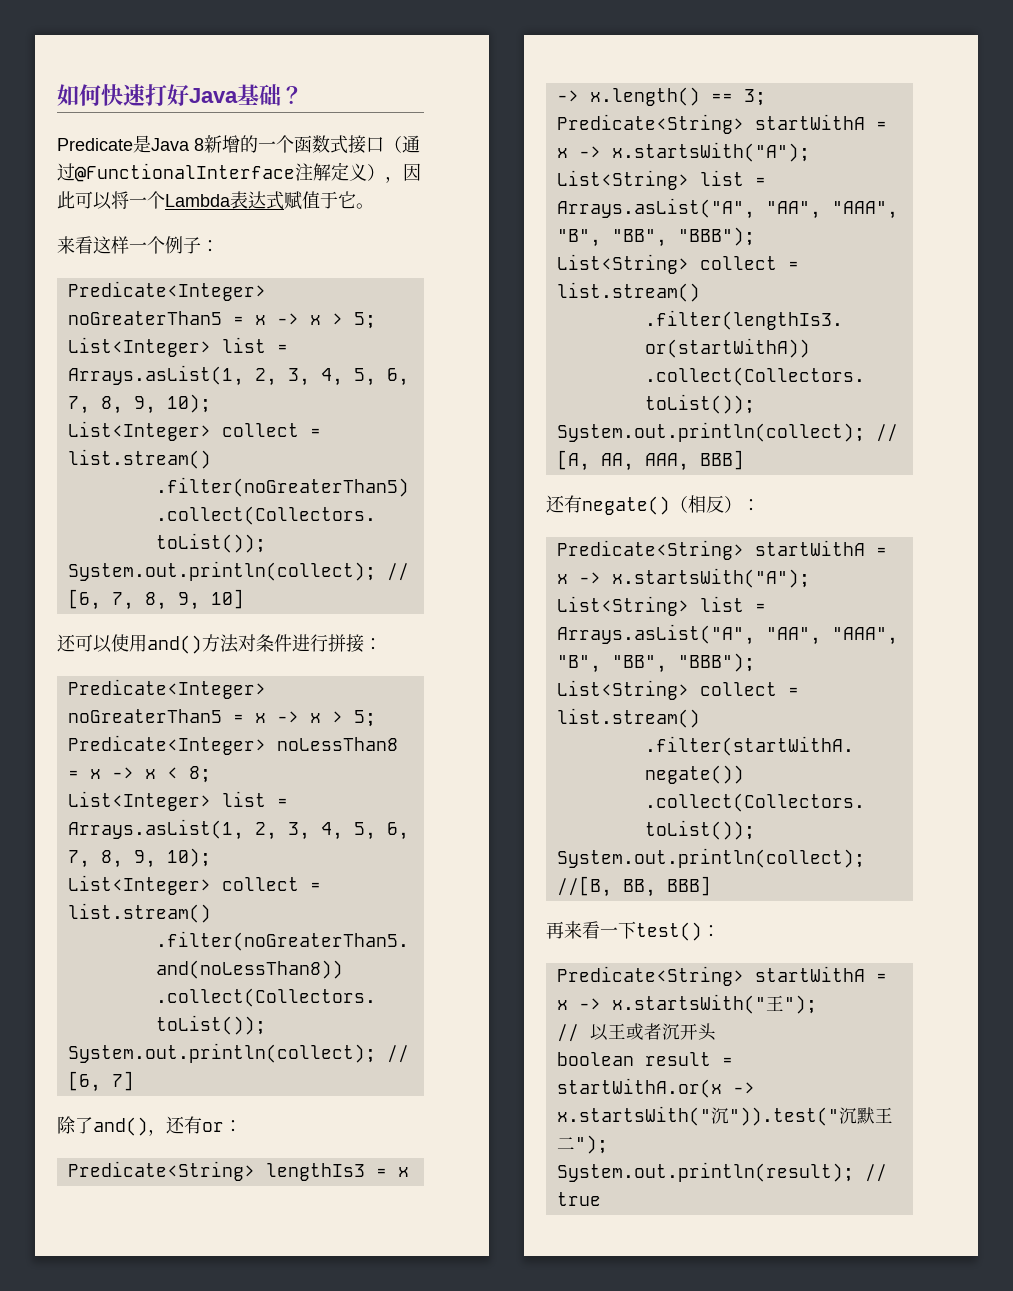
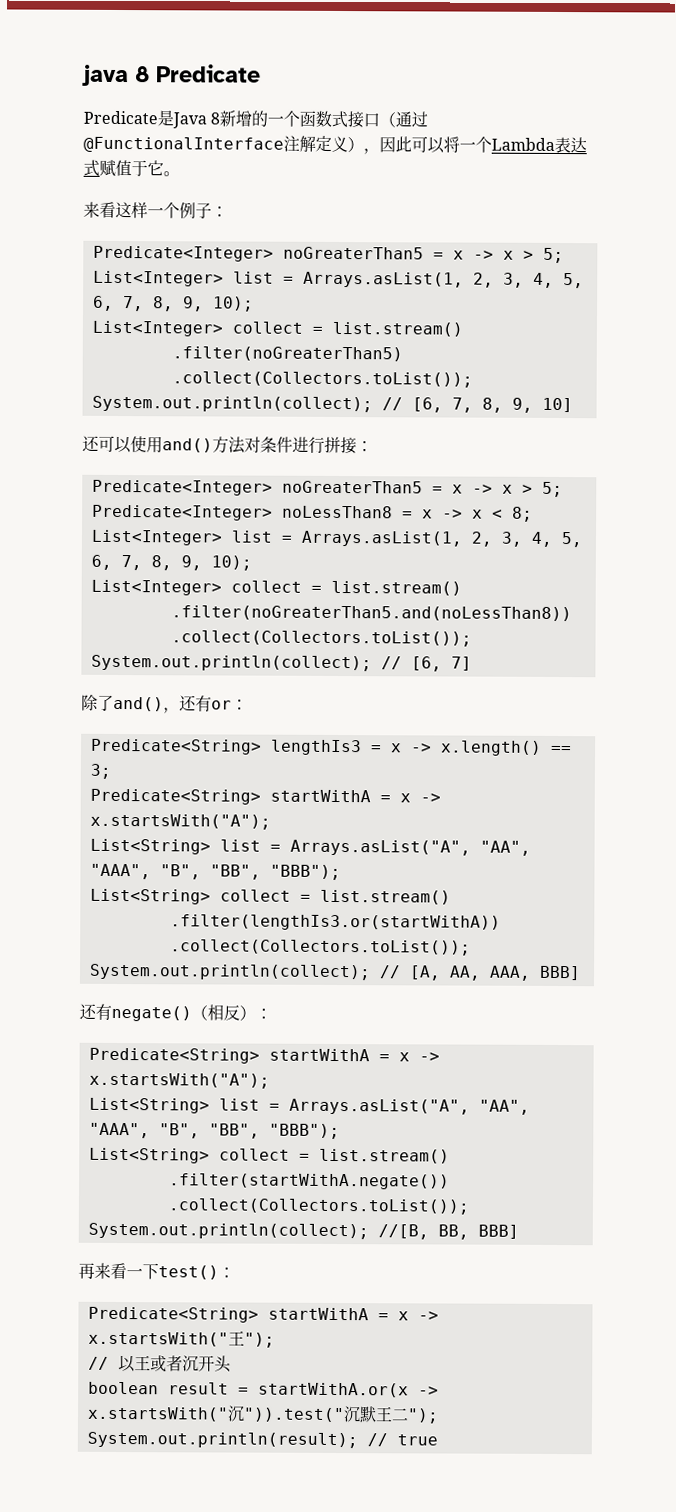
[57,84,303,106] 如何快速打好Java基础？ -> [82,64,261,87] java 8 Predicate

